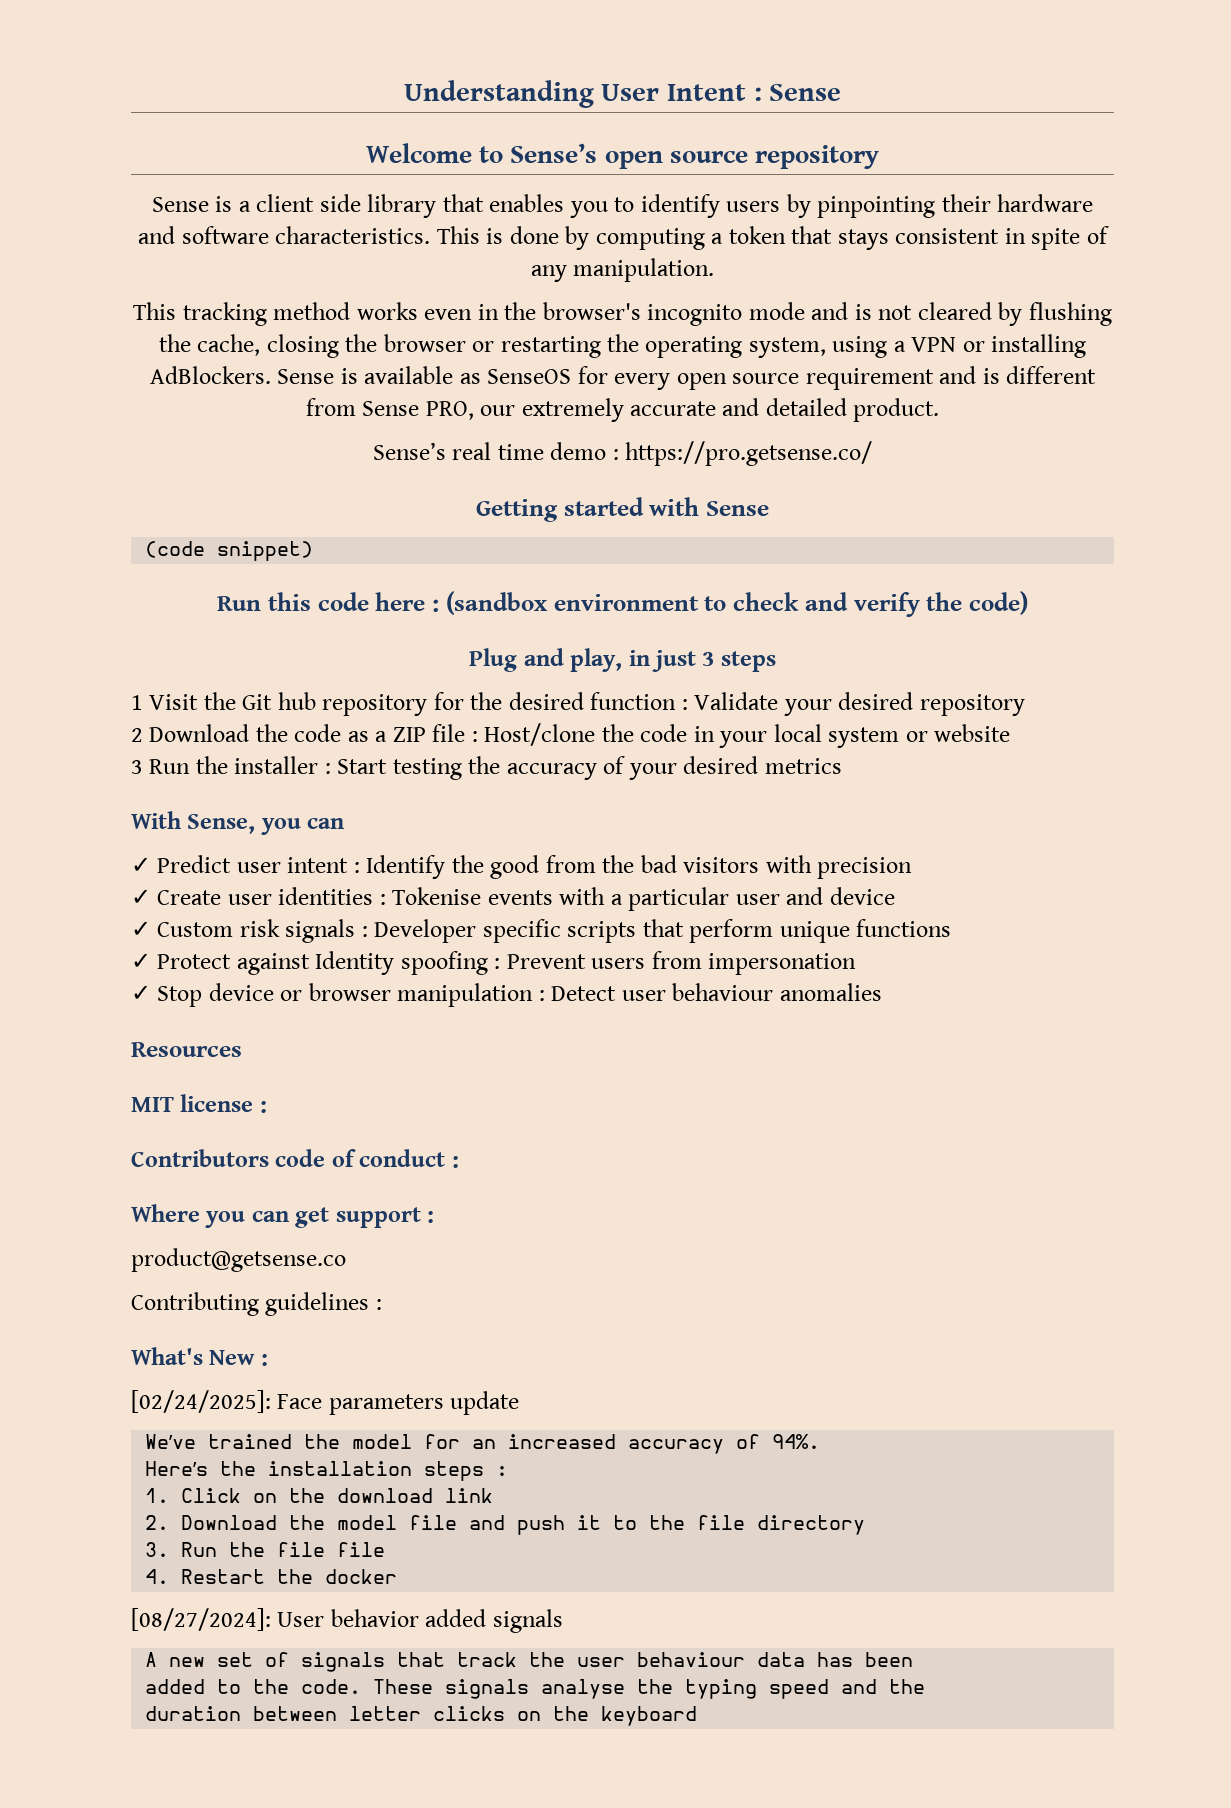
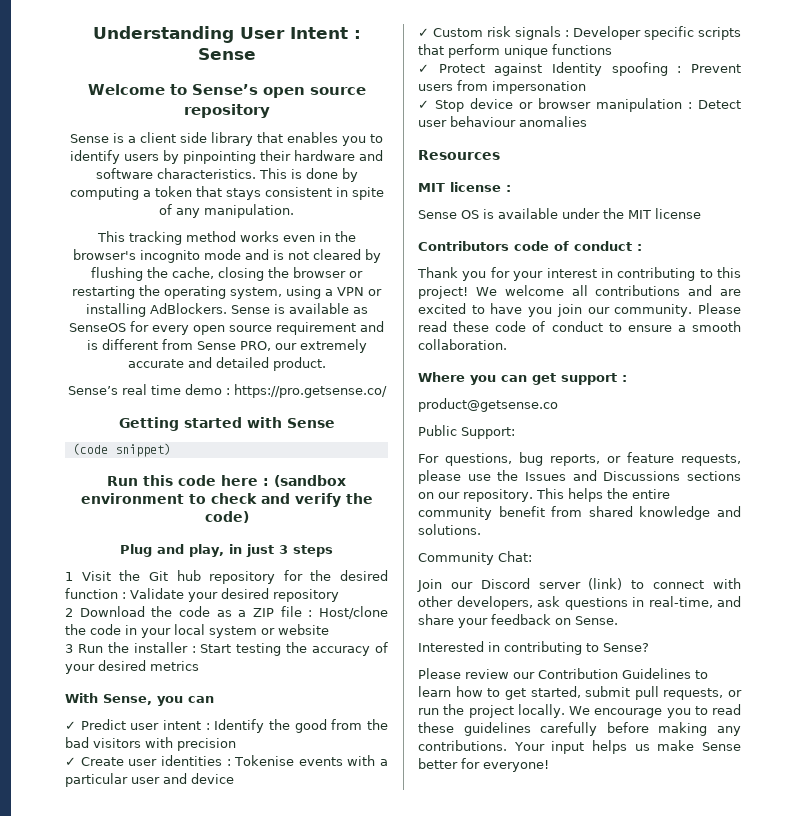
(267, 1106) none -> [418,208,701,219] // Sense OS is available under the MIT license
(459, 1161) none -> [417,267,741,281] [418,285,741,299] [418,303,741,317] [418,321,741,332] [418,339,507,350] // Thank you for your interest in contributing to this project! We welcome all contributions and are excited to have you join our community. Please read these code of conduct to ensure a smooth collaboration.
[131,1292,382,1316] [131,1347,268,1366] [131,1390,520,1415] [145,1434,821,1454] [145,1461,509,1481] [145,1488,494,1503] [145,1515,866,1535] [145,1542,386,1557] [145,1569,398,1584] [131,1608,563,1633] [145,1652,914,1672] [145,1679,926,1699] [145,1706,698,1726] Contributing guidelines : // What's New : // [02/24/2025]: Face parameters update // We’ve trained the model for an increased accuracy of 94%. // Here’s the installation steps : // 1. Click on the download link // 2. Download the model file and push it to the file directory // 3. Run the file file // 4. Restart the docker // [08/27/2024]: User behavior added signals // A new set of signals that track the user behaviour data has been // added to the code. These signals analyse the typing speed and the // duration between letter clicks on the keyboard -> [418,425,515,439] [418,452,741,466] [418,470,741,484] [418,488,670,502] [418,506,741,520] [418,524,481,535] [418,551,532,565] [417,578,741,592] [418,596,741,610] [418,614,618,628] [418,641,649,655] [418,668,708,679] [418,686,742,700] [418,704,741,718] [418,722,741,736] [418,740,741,754] [418,758,549,772] Public Support: // For questions, bug reports, or feature requests, please use the Issues and Discussions sections on our repository. This helps the entire community benefit from shared knowledge and solutions. // Community Chat: // Join our Discord server (link) to connect with other developers, ask questions in real-time, and share your feedback on Sense. // Interested in contributing to Sense? // Please review our Contribution Guidelines to learn how to get started, submit pull requests, or run the project locally. We encourage you to read these guidelines carefully before making any contributions. Your input helps us make Sense better for everyone!

